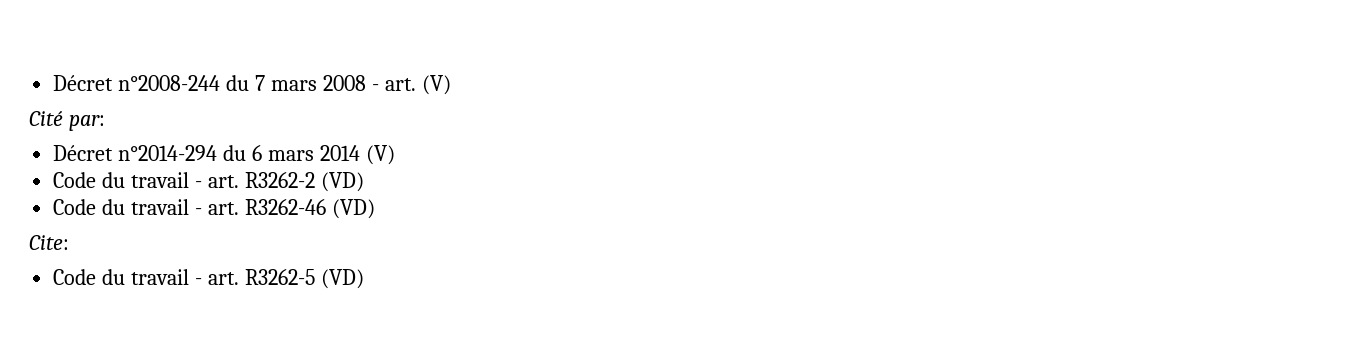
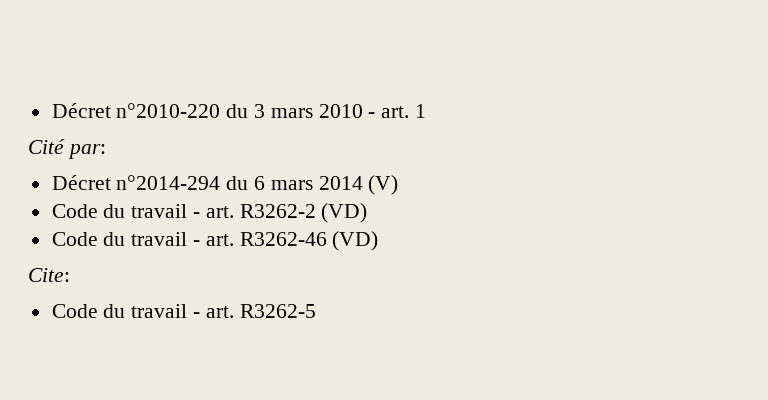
[53,75,451,95] Décret n°2008-244 du 7 mars 2008 - art. (V) -> [51,103,427,118] Décret n°2010-220 du 3 mars 2010 - art. 1
[320,269,364,289] (VD) -> (316, 311) none

